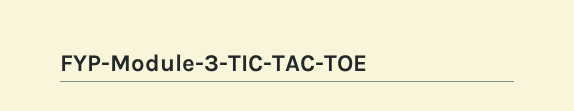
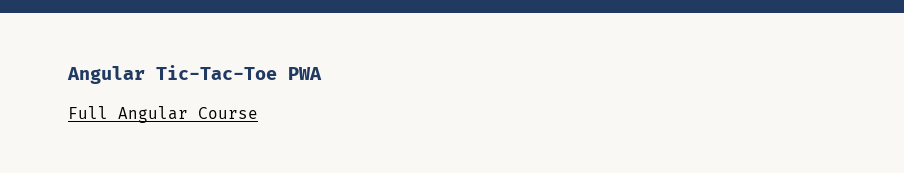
[60,54,367,72] FYP-Module-3-TIC-TAC-TOE -> [67,65,322,84] [68,106,258,123] Angular Tic-Tac-Toe PWA // Full Angular Course

